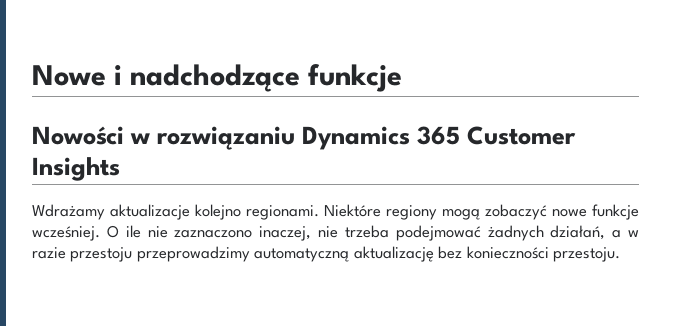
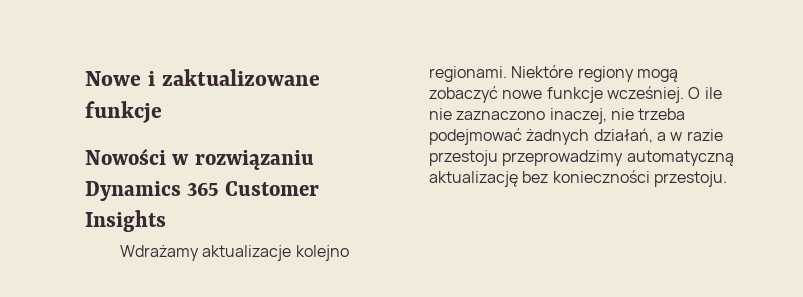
[130,64,301,92] nadchodzące -> [161,69,320,86] zaktualizowane

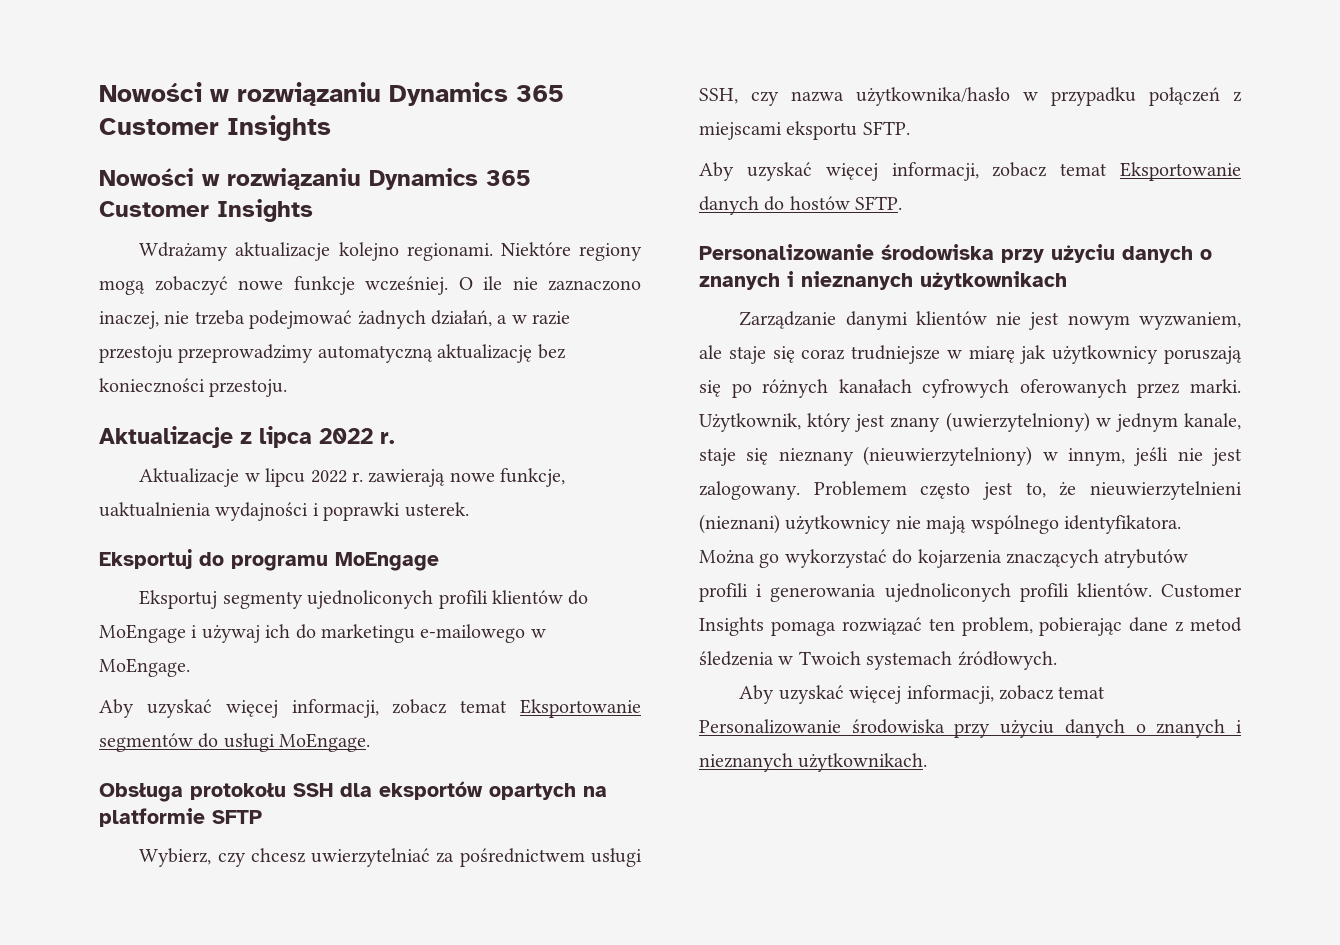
[85,69,320,86] [85,101,162,123] Nowe i zaktualizowane funkcje -> [99,82,564,106] [99,115,331,141] Nowości w rozwiązaniu Dynamics 365 Customer Insights
(727, 179) none -> [99,426,395,448] [139,468,566,487] [99,502,469,521] [99,549,439,571] [139,590,589,609] [99,624,546,643] [99,658,190,677] [99,699,641,718] [99,733,371,752] [99,781,607,802] [99,808,262,827] [139,848,642,867] [699,87,1242,106] [699,121,910,140] [699,162,1241,181] [699,196,903,215] [699,244,1212,263] [699,271,1067,290] [739,311,1241,330] [699,345,1242,364] [699,379,1241,398] [699,412,1241,432] [699,446,1242,466] [699,481,1242,500] [699,514,1181,534] [699,549,1189,568] [699,583,1242,602] [699,617,1242,636] [699,651,1057,670] [739,685,1106,704] [699,719,1242,738] [699,753,928,772] // Aktualizacje z lipca 2022 r. // Aktualizacje w lipcu 2022 r. zawierają nowe funkcje, uaktualnienia wydajności i poprawki usterek. // Eksportuj do programu MoEngage // Eksportuj segmenty ujednoliconych profili klientów do MoEngage i używaj ich do marketingu e-mailowego w MoEngage. // Aby uzyskać więcej informacji, zobacz temat Eksportowanie segmentów do usługi MoEngage. // Obsługa protokołu SSH dla eksportów opartych na platformie SFTP // Wybierz, czy chcesz uwierzytelniać za pośrednictwem usługi SSH, czy nazwa użytkownika/hasło w przypadku połączeń z miejscami eksportu SFTP. // Aby uzyskać więcej informacji, zobacz temat Eksportowanie danych do hostów SFTP. // Personalizowanie środowiska przy użyciu danych o znanych i nieznanych użytkownikach // Zarządzanie danymi klientów nie jest nowym wyzwaniem, ale staje się coraz trudniejsze w miarę jak użytkownicy poruszają się po różnych kanałach cyfrowych oferowanych przez marki. Użytkownik, który jest znany (uwierzytelniony) w jednym kanale, staje się nieznany (nieuwierzytelniony) w innym, jeśli nie jest zalogowany. Problemem często jest to, że nieuwierzytelnieni (nieznani) użytkownicy nie mają wspólnego identyfikatora. Można go wykorzystać do kojarzenia znaczących atrybutów profili i generowania ujednoliconych profili klientów. Customer Insights pomaga rozwiązać ten problem, pobierając dane z metod śledzenia w Twoich systemach źródłowych. // Aby uzyskać więcej informacji, zobacz temat Personalizowanie środowiska przy użyciu danych o znanych i nieznanych użytkownikach.

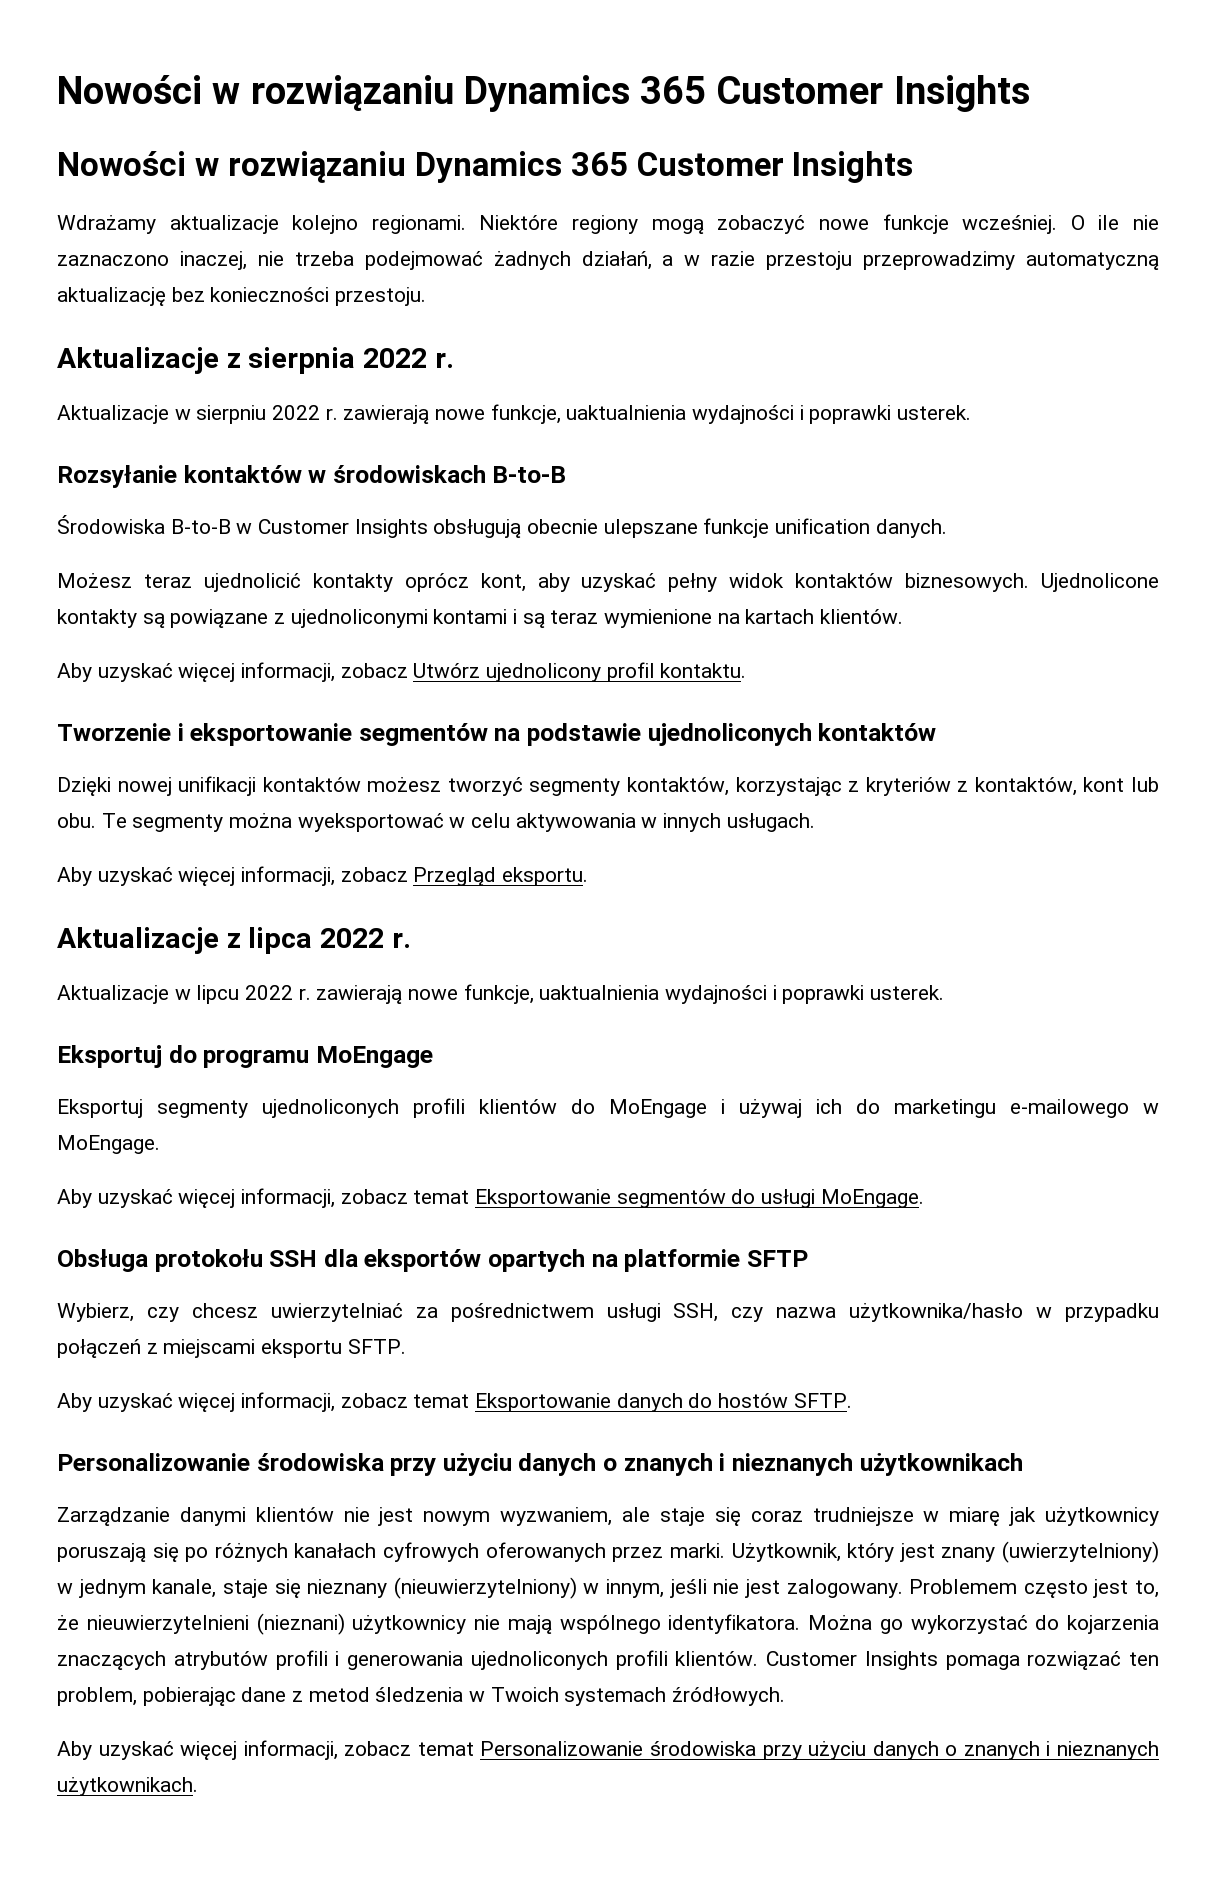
(288, 388) none -> [57,347,454,374] [57,404,972,424] [57,465,567,488] [57,515,947,538] [57,573,1159,592] [57,609,904,628] [57,662,747,682] [57,723,937,746] [57,776,1159,796] [57,813,815,832] [57,866,589,886] // Aktualizacje z sierpnia 2022 r. // Aktualizacje w sierpniu 2022 r. zawierają nowe funkcje, uaktualnienia wydajności i poprawki usterek. // Rozsyłanie kontaktów w środowiskach B-to-B // Środowiska B-to-B w Customer Insights obsługują obecnie ulepszane funkcje unification danych. // Możesz teraz ujednolicić kontakty oprócz kont, aby uzyskać pełny widok kontaktów biznesowych. Ujednolicone kontakty są powiązane z ujednoliconymi kontami i są teraz wymienione na kartach klientów. // Aby uzyskać więcej informacji, zobacz Utwórz ujednolicony profil kontaktu. // Tworzenie i eksportowanie segmentów na podstawie ujednoliconych kontaktów // Dzięki nowej unifikacji kontaktów możesz tworzyć segmenty kontaktów, korzystając z kryteriów z kontaktów, kont lub obu. Te segmenty można wyeksportować w celu aktywowania w innych usługach. // Aby uzyskać więcej informacji, zobacz Przegląd eksportu.

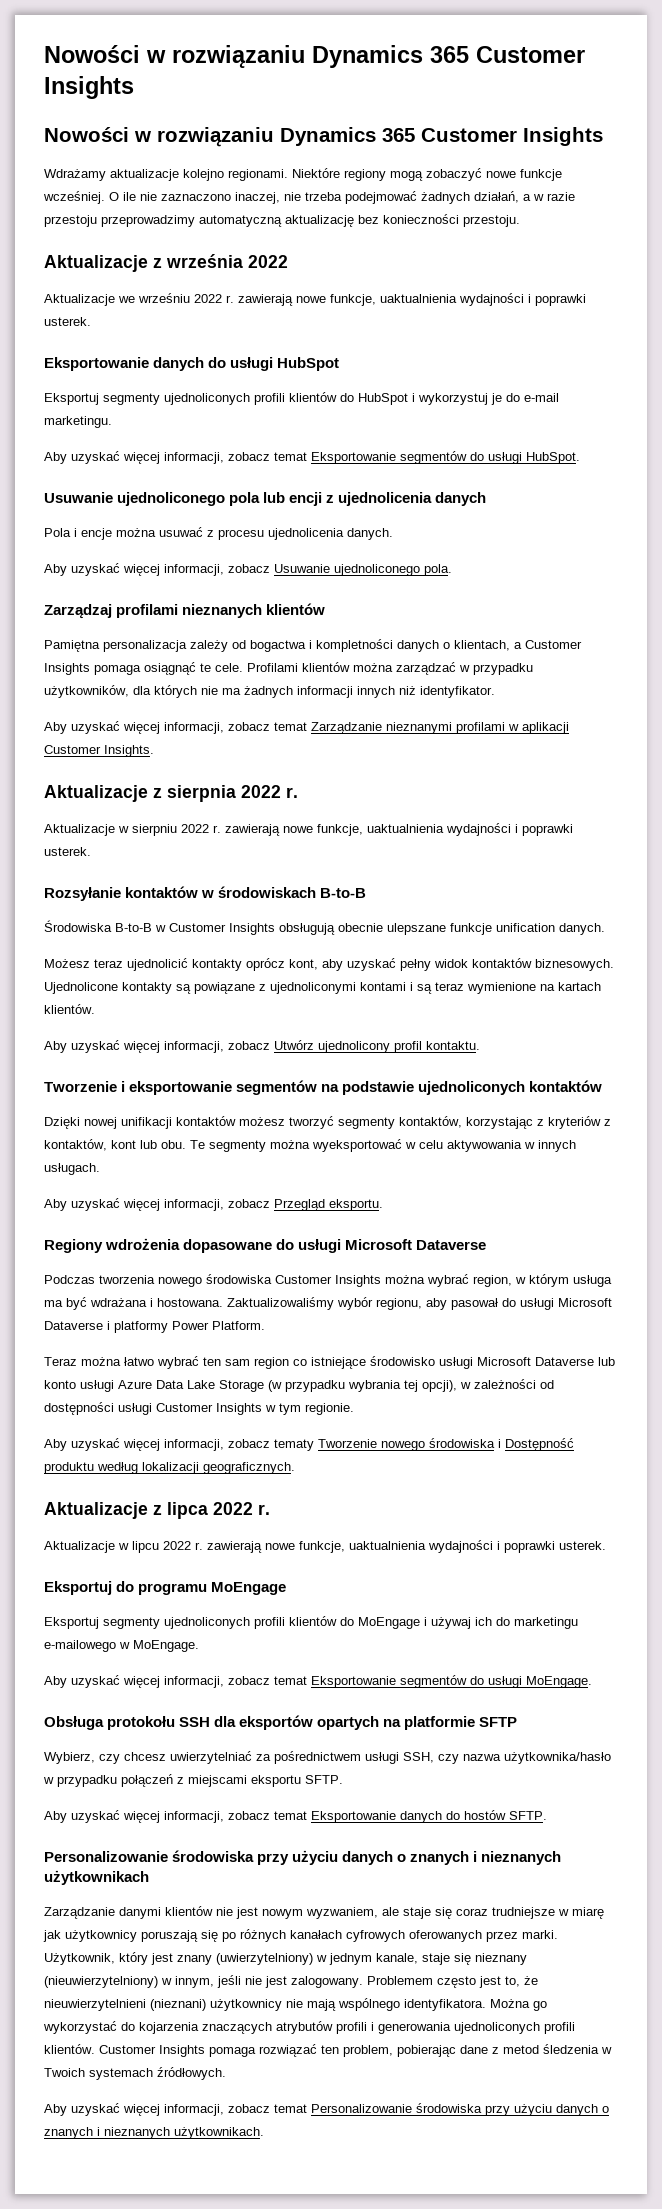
(427, 296) none -> [44,254,288,272] [44,293,586,306] [44,317,91,326] [44,357,340,371] [44,392,559,405] [44,416,112,428] [44,451,580,464] [44,492,487,506] [44,527,393,540] [44,563,452,576] [44,603,326,619] [44,639,582,652] [44,662,533,675] [44,685,495,698] [44,721,569,734] [44,745,154,757] // Aktualizacje z września 2022 // Aktualizacje we wrześniu 2022 r. zawierają nowe funkcje, uaktualnienia wydajności i poprawki usterek. // Eksportowanie danych do usługi HubSpot // Eksportuj segmenty ujednoliconych profili klientów do HubSpot i wykorzystuj je do e-mail marketingu. // Aby uzyskać więcej informacji, zobacz temat Eksportowanie segmentów do usługi HubSpot. // Usuwanie ujednoliconego pola lub encji z ujednolicenia danych // Pola i encje można usuwać z procesu ujednolicenia danych. // Aby uzyskać więcej informacji, zobacz Usuwanie ujednoliconego pola. // Zarządzaj profilami nieznanych klientów // Pamiętna personalizacja zależy od bogactwa i kompletności danych o klientach, a Customer Insights pomaga osiągnąć te cele. Profilami klientów można zarządzać w przypadku użytkowników, dla których nie ma żadnych informacji innych niż identyfikator. // Aby uzyskać więcej informacji, zobacz temat Zarządzanie nieznanymi profilami w aplikacji Customer Insights.
(589, 876) none -> [44,1238,487,1253] [44,1274,612,1287] [44,1297,612,1310] [44,1321,265,1333] [44,1356,615,1369] [44,1379,554,1392] [44,1402,354,1415] [44,1438,574,1451] [44,1462,295,1474] // Regiony wdrożenia dopasowane do usługi Microsoft Dataverse // Podczas tworzenia nowego środowiska Customer Insights można wybrać region, w którym usługa ma być wdrażana i hostowana. Zaktualizowaliśmy wybór regionu, aby pasował do usługi Microsoft Dataverse i platformy Power Platform. // Teraz można łatwo wybrać ten sam region co istniejące środowisko usługi Microsoft Dataverse lub konto usługi Azure Data Lake Storage (w przypadku wybrania tej opcji), w zależności od dostępności usługi Customer Insights w tym regionie. // Aby uzyskać więcej informacji, zobacz tematy Tworzenie nowego środowiska i Dostępność produktu według lokalizacji geograficznych.

